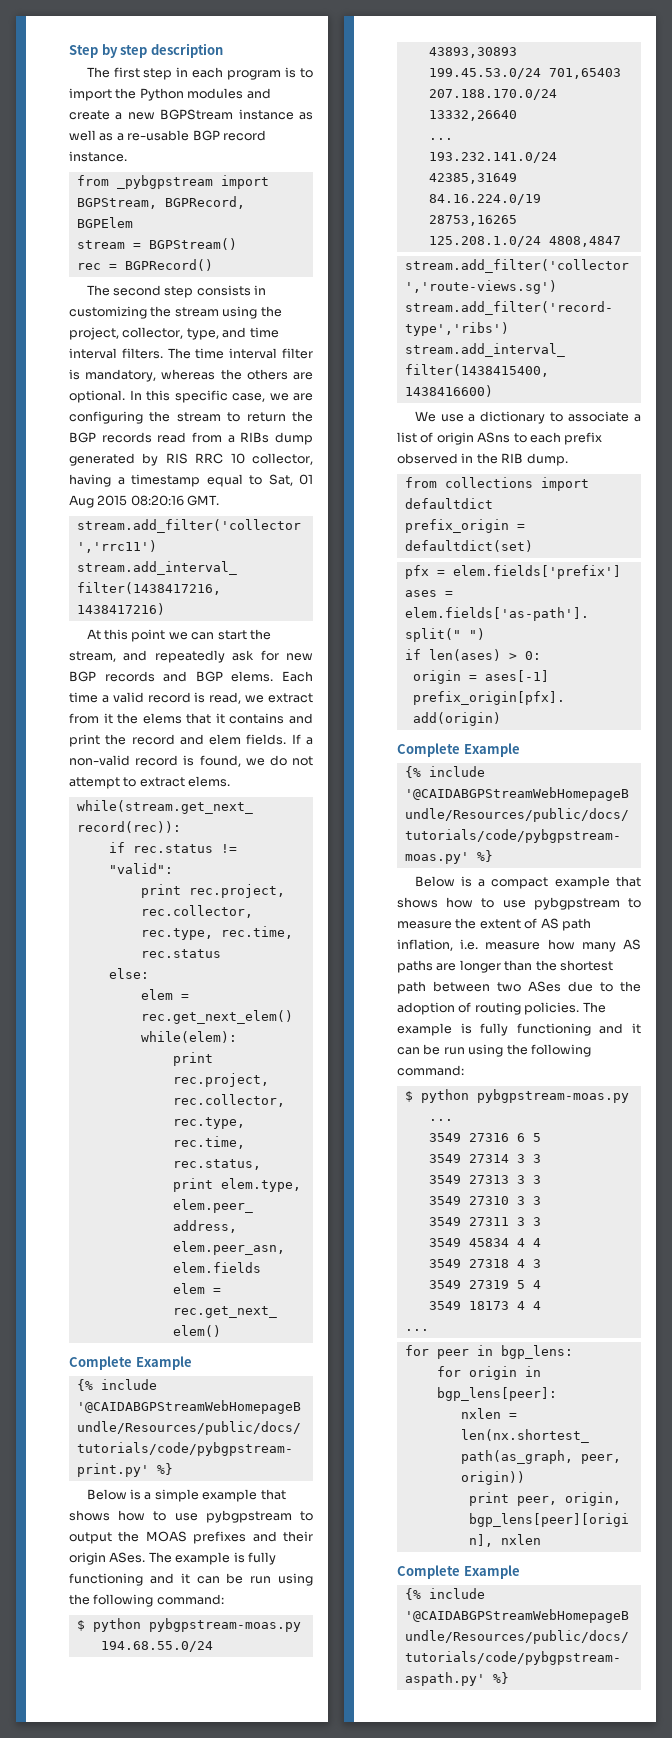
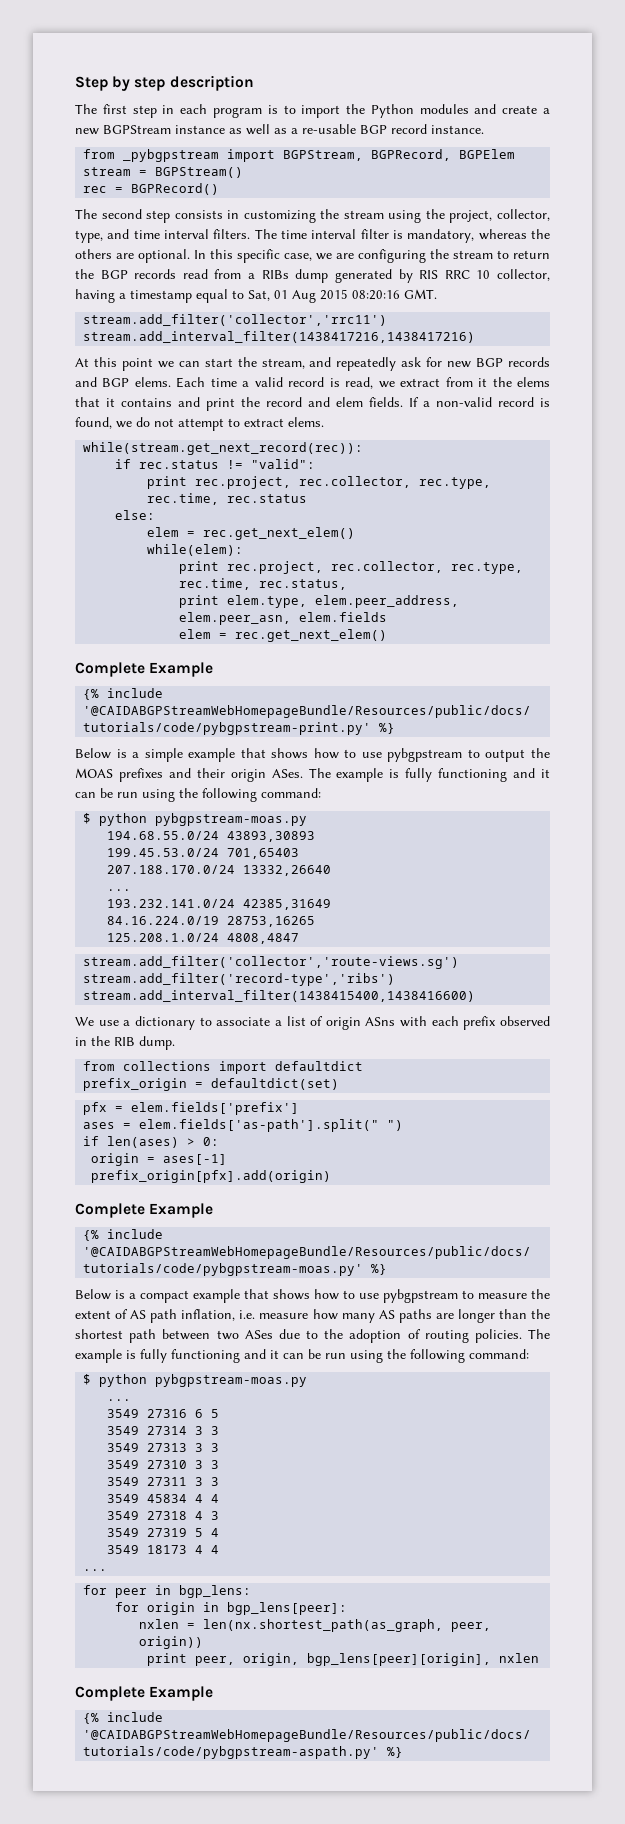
[513,433,527,443] to -> [400,1016,428,1027] with

